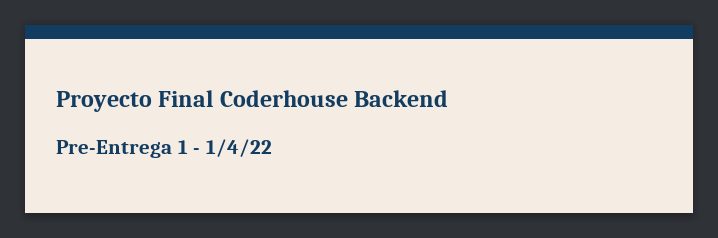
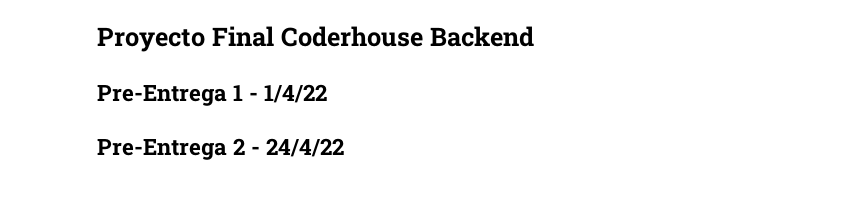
(272, 148) none -> [97,138,345,160] // Pre-Entrega 2 - 24/4/22

